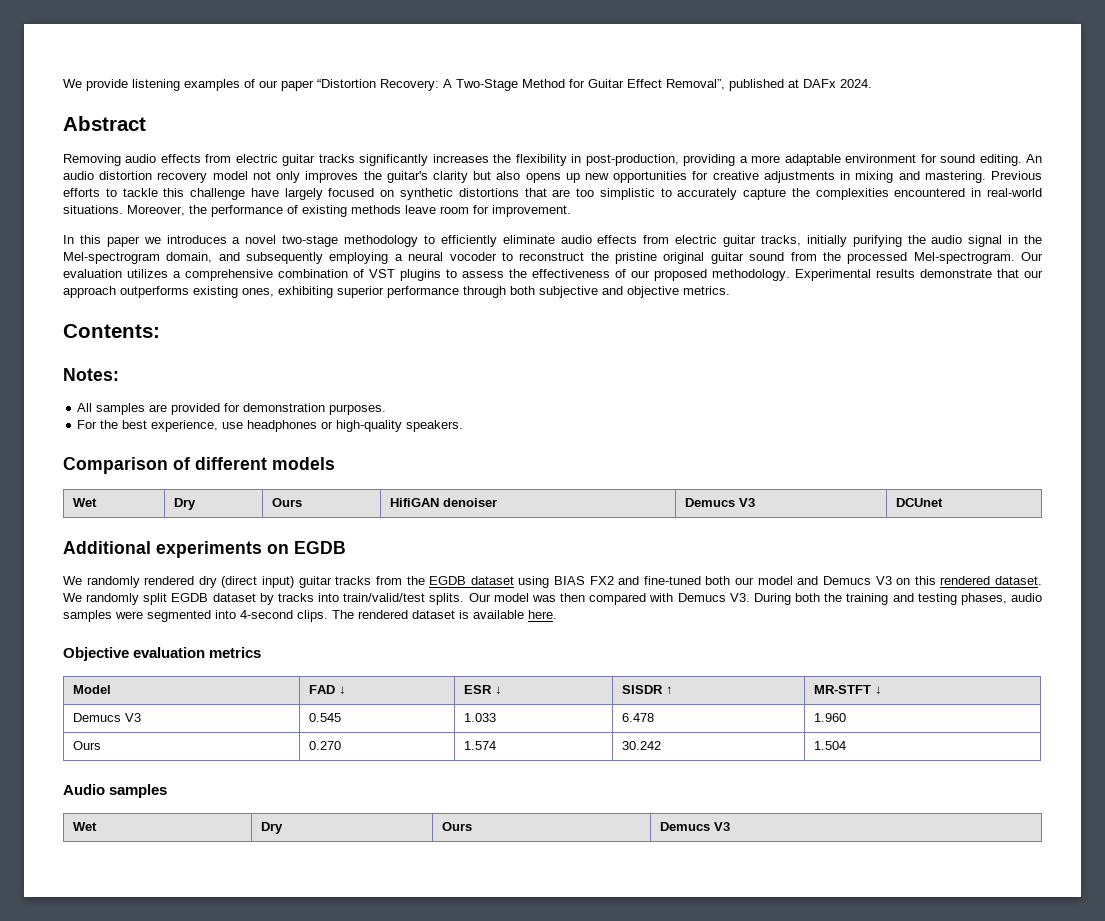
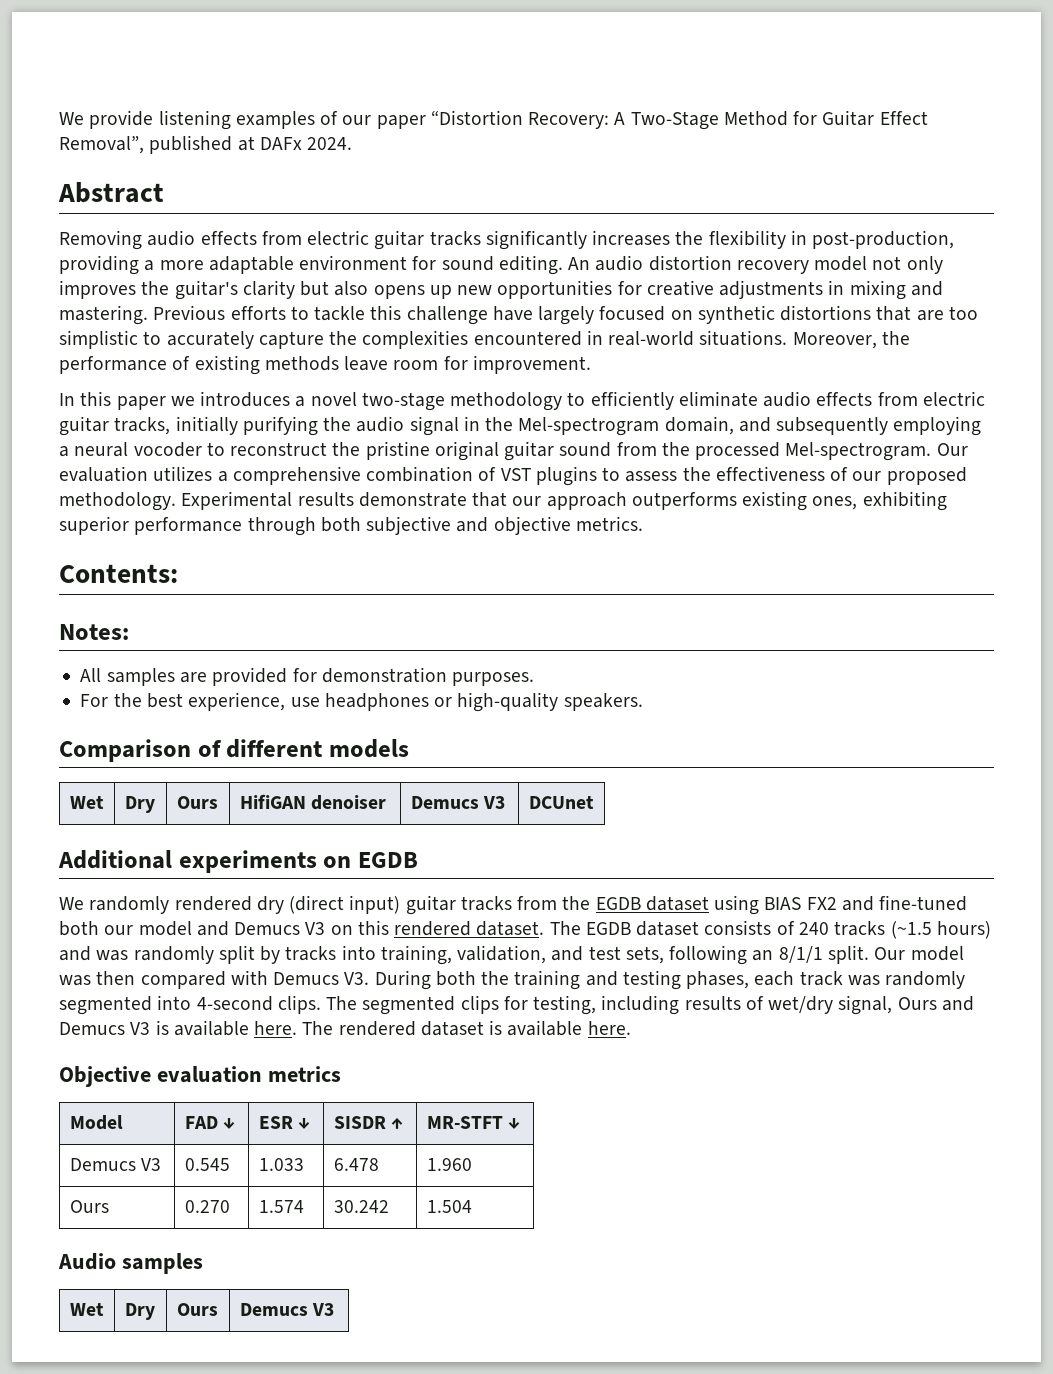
[63,593,465,605] We randomly split EGDB dataset by tracks into train/valid/test splits. -> [549,920,991,939] [59,945,869,965] The EGDB dataset consists of 240 tracks (~1.5 hours) and was randomly split by tracks into training, validation, and test sets, following an 8/1/1 split.
[1010,593,1042,602] [63,610,143,622] audio samples were -> [754,971,966,989] each track was randomly
(354, 614) none -> [362,995,974,1015] [59,1020,334,1036] segmented clips for testing, including results of wet/dry signal, Ours and Demucs V3 is available here. The

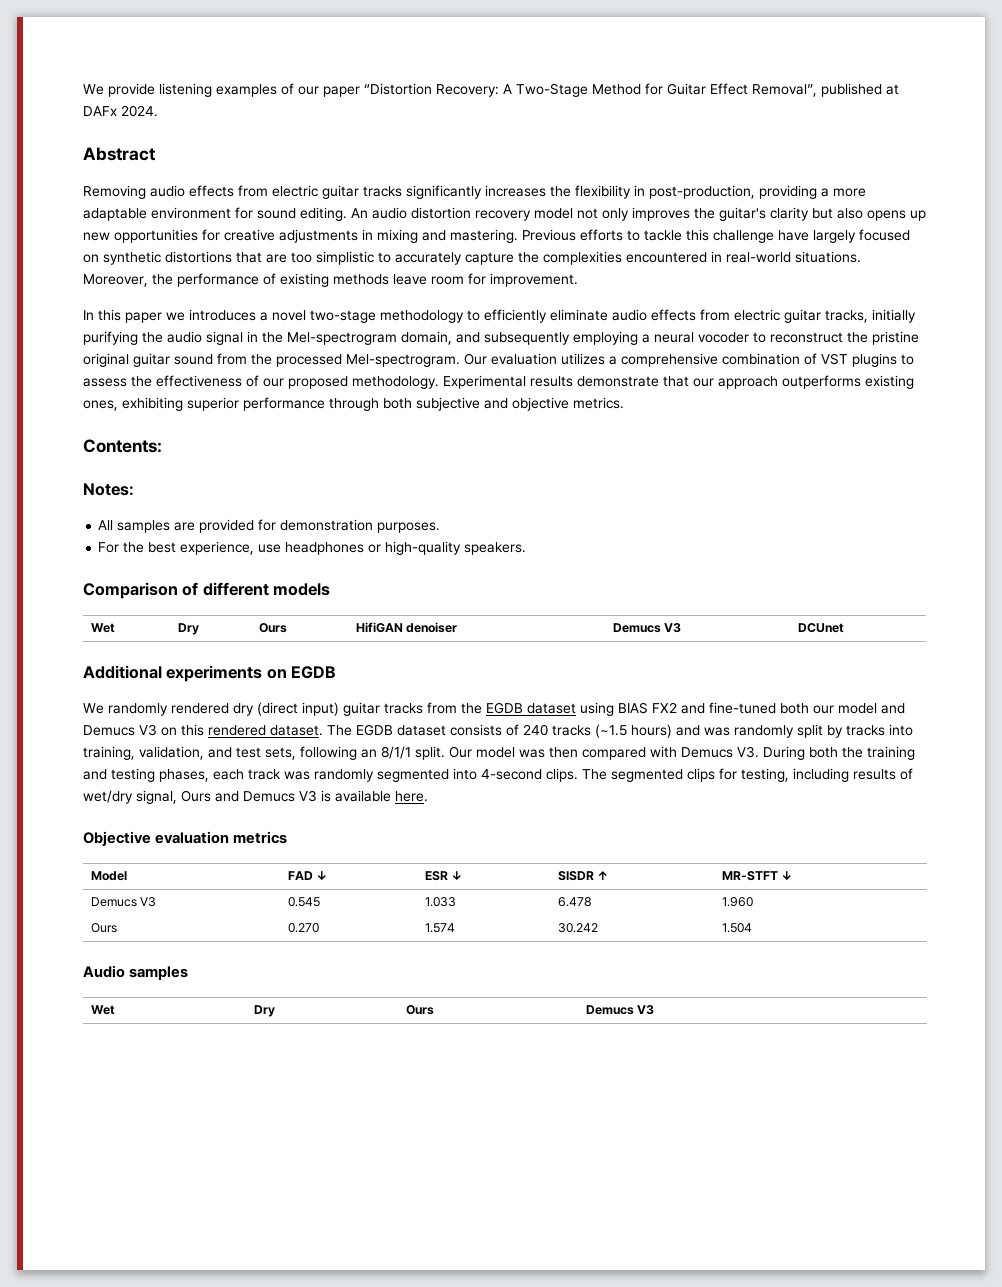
[302,1020,631,1036] The rendered dataset is available here. -> (428, 796) none

